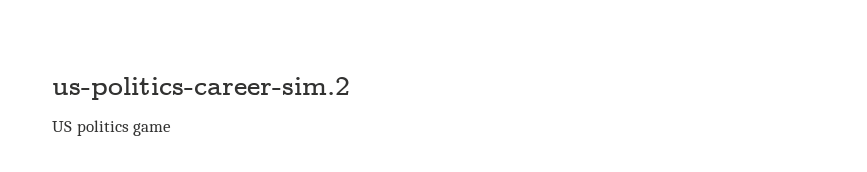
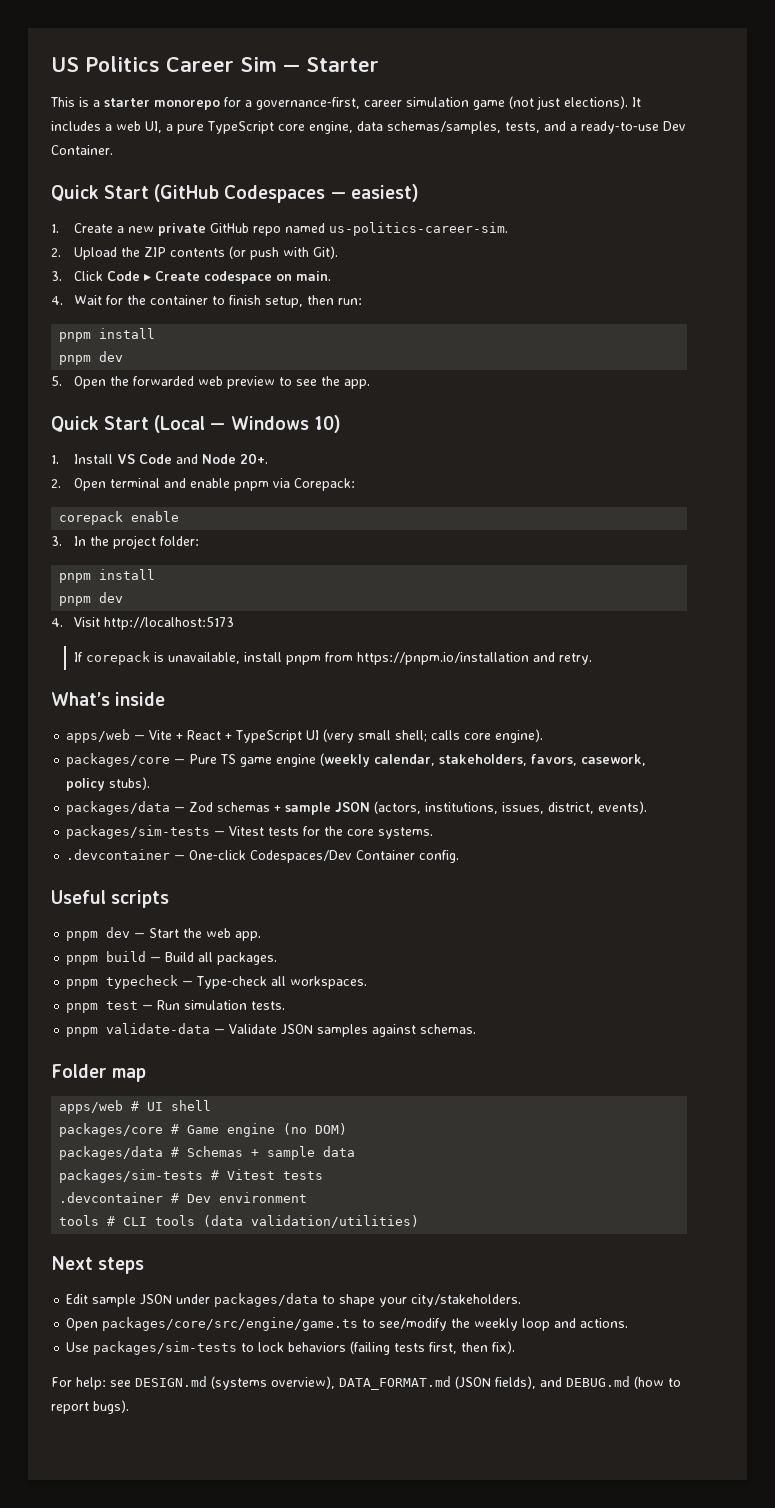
[52,77,350,100] [52,120,172,136] us-politics-career-sim.2 // US politics game -> [51,56,379,72] [50,96,641,110] [51,121,686,134] [51,145,113,155] [51,184,419,203] [51,222,508,236] [51,246,338,260] [51,271,331,284] [51,295,362,308] [59,328,156,342] [59,351,124,365] [51,376,370,389] [51,415,341,433] [51,453,268,464] [51,478,355,491] [59,511,180,525] [51,535,199,549] [59,569,156,583] [59,592,124,606] [51,617,234,630] [73,651,592,665] [51,692,166,706] [66,729,544,743] [66,753,647,767] [66,777,151,791] [66,801,648,815] [66,825,434,839] [66,849,460,863] [51,890,170,908] [66,927,262,941] [66,951,278,965] [66,975,368,989] [66,1000,286,1013] [66,1023,477,1037] [51,1064,147,1082] [59,1100,212,1114] [59,1123,348,1137] [59,1146,356,1160] [59,1169,324,1183] [59,1192,308,1203] [59,1215,420,1228] [51,1256,145,1274] [66,1293,522,1307] [66,1317,629,1331] [66,1341,516,1355] [51,1376,681,1390] [51,1400,129,1414] US Politics Career Sim — Starter // This is a starter monorepo for a governance‑first, career simulation game (not just elections). It includes a web UI, a pure TypeScript core engine, data schemas/samples, tests, and a ready‑to‑use Dev Container. // Quick Start (GitHub Codespaces — easiest) // 1. Create a new private GitHub repo named us-politics-career-sim. // 2. Upload the ZIP contents (or push with Git). // 3. Click Code ▸ Create codespace on main. // 4. Wait for the container to finish setup, then run: // pnpm install // pnpm dev // 5. Open the forwarded web preview to see the app. // Quick Start (Local — Windows 10) // 1. Install VS Code and Node 20+. // 2. Open terminal and enable pnpm via Corepack: // corepack enable // 3. In the project folder: // pnpm install // pnpm dev // 4. Visit http://localhost:5173 // If corepack is unavailable, install pnpm from https://pnpm.io/installation and retry. // What’s inside // apps/web — Vite + React + TypeScript UI (very small shell; calls core engine). // packages/core — Pure TS game engine (weekly calendar, stakeholders, favors, casework, policy stubs). // packages/data — Zod schemas + sample JSON (actors, institutions, issues, district, events). // packages/sim-tests — Vitest tests for the core systems. // .devcontainer — One‑click Codespaces/Dev Container config. // Useful scripts // pnpm dev — Start the web app. // pnpm build — Build all packages. // pnpm typecheck — Type‑check all workspaces. // pnpm test — Run simulation tests. // pnpm validate-data — Validate JSON samples against schemas. // Folder map // apps/web # UI shell // packages/core # Game engine (no DOM) // packages/data # Schemas + sample data // packages/sim-tests # Vitest tests // .devcontainer # Dev environment // tools # CLI tools (data validation/utilities) // Next steps // Edit sample JSON under packages/data to shape your city/stakeholders. // Open packages/core/src/engine/game.ts to see/modify the weekly loop and actions. // Use packages/sim-tests to lock behaviors (failing tests first, then fix). // For help: see DESIGN.md (systems overview), DATA_FORMAT.md (JSON fields), and DEBUG.md (how to report bugs).

